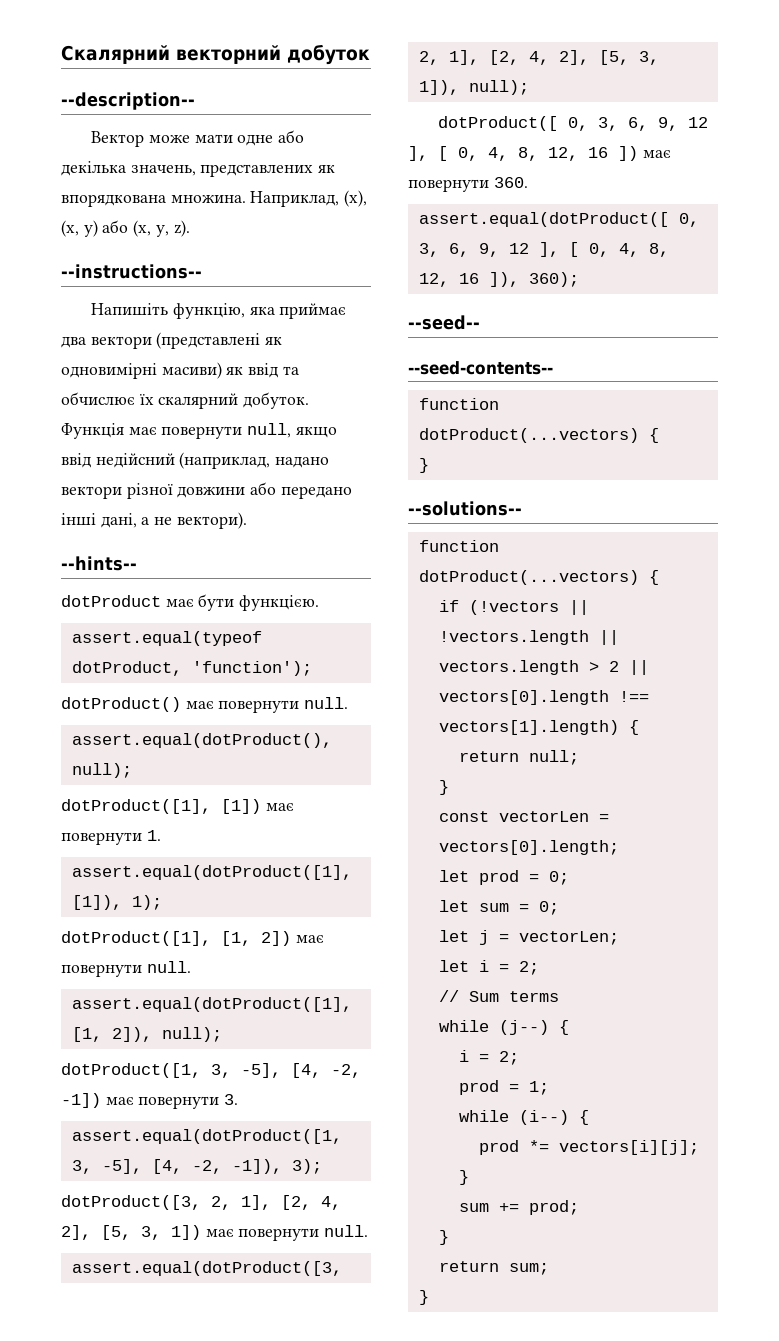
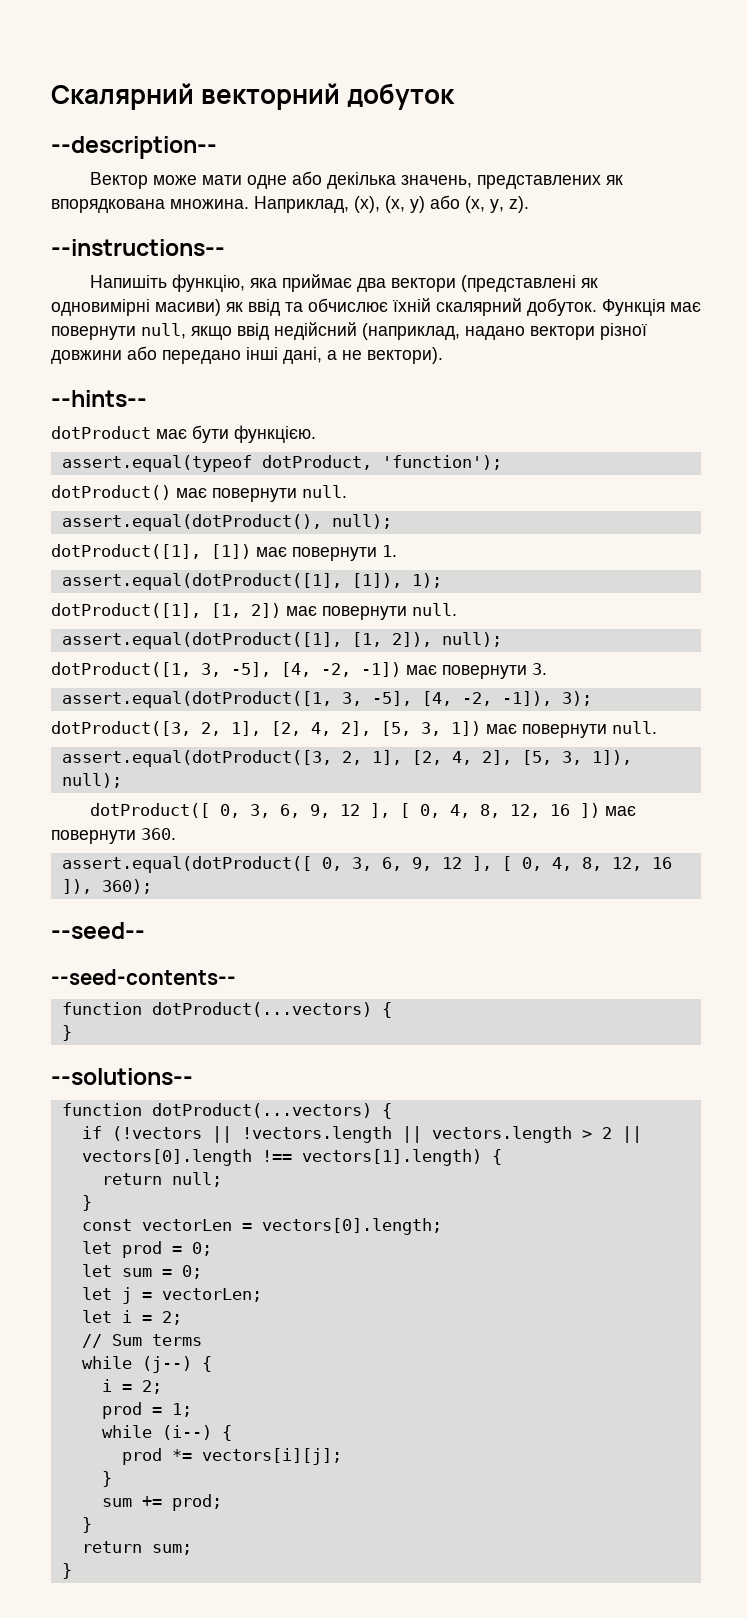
[139,394,154,405] їх -> [392,298,431,312] їхній

